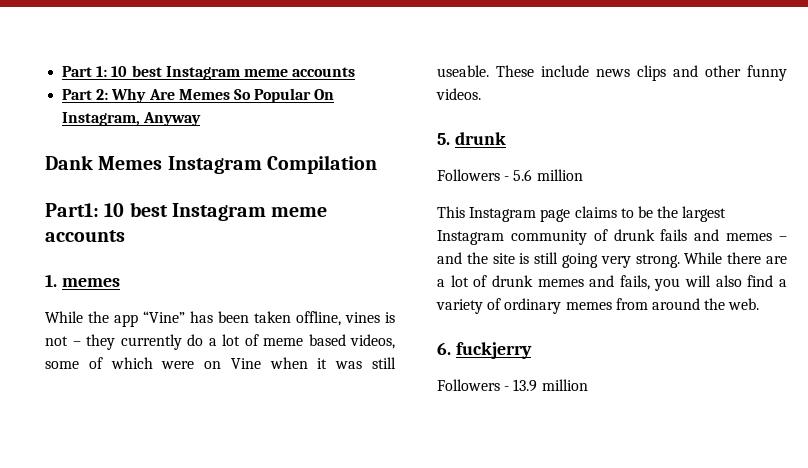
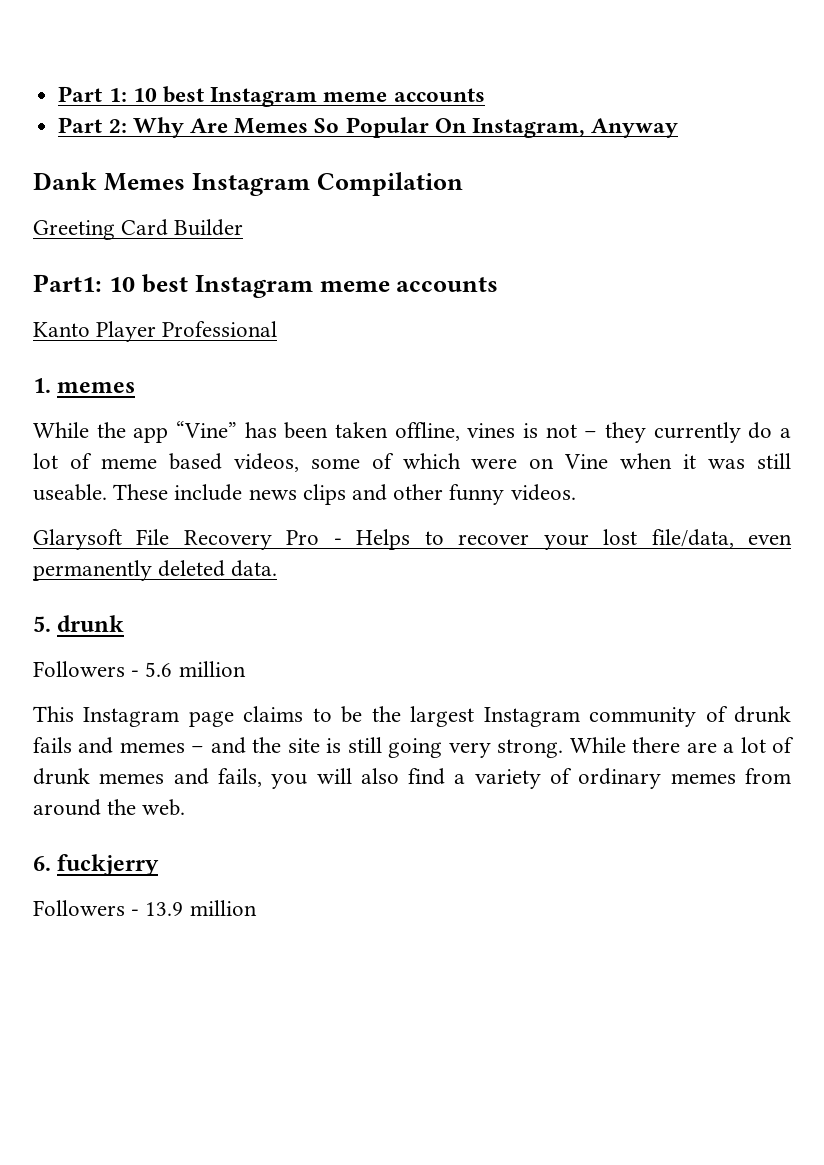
(377, 164) none -> [33,219,244,240] // Greeting Card Builder
(125, 236) none -> [33,321,278,342] // Kanto Player Professional
(481, 94) none -> [33,529,792,550] [33,560,278,581] // Glarysoft File Recovery Pro - Helps to recover your lost file/data, even permanently deleted data.

